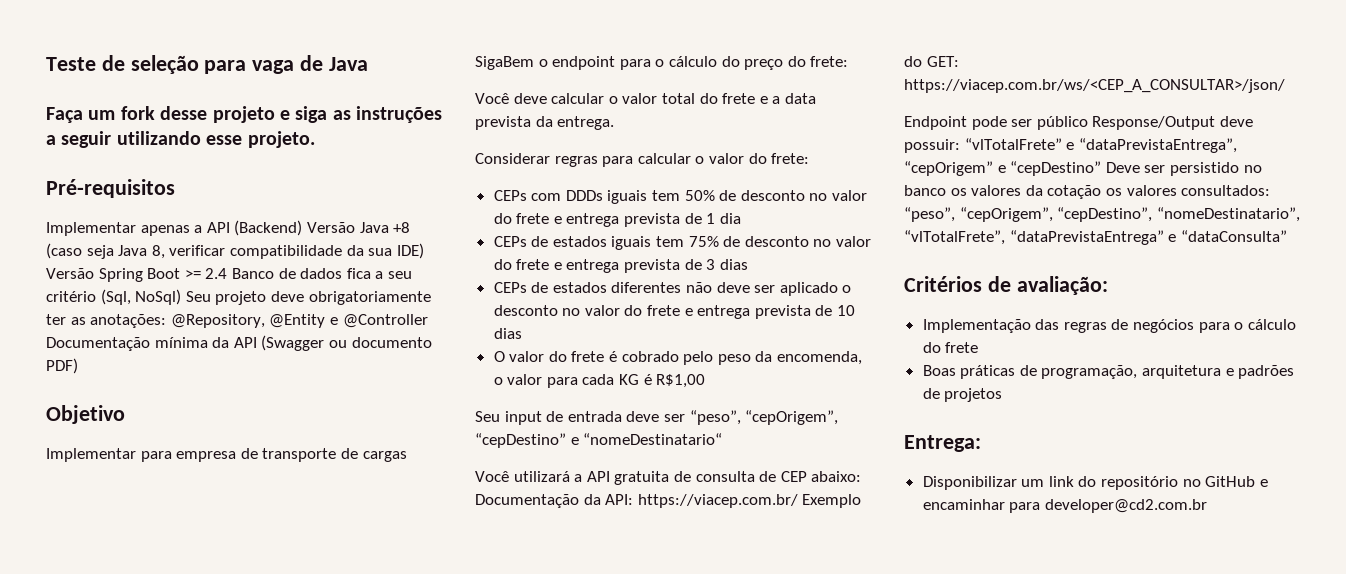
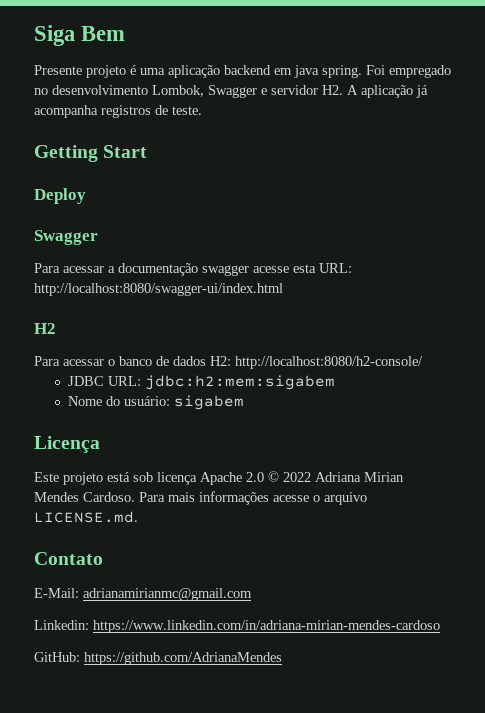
[46,55,368,74] [46,106,443,123] [46,131,315,148] [46,179,175,198] [46,220,411,236] [46,243,424,259] [46,268,412,282] [46,289,431,305] [46,314,428,328] [46,335,432,351] [46,358,78,374] [46,405,125,424] [46,448,407,462] [475,56,849,70] [475,93,816,104] [475,116,615,130] [475,153,810,167] [493,190,868,204] [493,213,741,227] [493,236,872,250] [493,259,748,273] [493,282,852,296] [493,305,856,319] [493,328,522,339] [493,351,863,365] [493,374,706,388] [475,410,839,425] [475,433,723,448] [475,471,862,485] [475,494,862,508] [904,56,959,67] [904,79,1285,93] [904,116,1253,130] [904,138,1237,153] [904,161,1262,176] [904,185,1271,199] [904,207,1300,222] [904,230,1287,245] [904,276,1108,295] [922,319,1296,333] [922,342,979,353] [922,365,1295,379] [922,388,1003,402] [904,435,981,452] [922,476,1268,490] [922,499,1207,513] Teste de seleção para vaga de Java // Faça um fork desse projeto e siga as instruções a seguir utilizando esse projeto. // Pré-requisitos // Implementar apenas a API (Backend) Versão Java +8 (caso seja Java 8, verificar compatibilidade da sua IDE) Versão Spring Boot >= 2.4 Banco de dados fica a seu critério (Sql, NoSql) Seu projeto deve obrigatoriamente ter as anotações: @Repository, @Entity e @Controller Documentação mínima da API (Swagger ou documento PDF) // Objetivo // Implementar para empresa de transporte de cargas SigaBem o endpoint para o cálculo do preço do frete: // Você deve calcular o valor total do frete e a data prevista da entrega. // Considerar regras para calcular o valor do frete: // CEPs com DDDs iguais tem 50% de desconto no valor do frete e entrega prevista de 1 dia // CEPs de estados iguais tem 75% de desconto no valor do frete e entrega prevista de 3 dias // CEPs de estados diferentes não deve ser aplicado o desconto no valor do frete e entrega prevista de 10 dias // O valor do frete é cobrado pelo peso da encomenda, o valor para cada KG é R$1,00 // Seu input de entrada deve ser “peso”, “cepOrigem”, “cepDestino” e “nomeDestinatario“ // Você utilizará a API gratuita de consulta de CEP abaixo: Documentação da API: https://viacep.com.br/ Exemplo do GET: https://viacep.com.br/ws/<CEP_A_CONSULTAR>/json/ // Endpoint pode ser público Response/Output deve possuir: “vlTotalFrete” e “dataPrevistaEntrega”, “cepOrigem” e “cepDestino” Deve ser persistido no banco os valores da cotação os valores consultados: “peso”, “cepOrigem”, “cepDestino”, “nomeDestinatario”, “vlTotalFrete”, “dataPrevistaEntrega” e “dataConsulta” // Critérios de avaliação: // Implementação das regras de negócios para o cálculo do frete // Boas práticas de programação, arquitetura e padrões de projetos // Entrega: // Disponibilizar um link do repositório no GitHub e encaminhar para developer@cd2.com.br -> [34,25,126,46] [34,65,451,78] [34,85,428,98] [34,105,202,118] [34,145,148,162] [34,188,86,204] [34,230,98,245] [34,263,352,276] [34,283,283,296] [34,323,56,334] [34,356,423,369] [67,375,335,390] [67,395,244,410] [34,436,100,453] [34,471,404,485] [34,491,367,505] [34,511,138,523] [34,552,103,565] [34,588,252,601] [34,620,440,633] [34,652,282,665] Siga Bem // Presente projeto é uma aplicação backend em java spring. Foi empregado no desenvolvimento Lombok, Swagger e servidor H2. A aplicação já acompanha registros de teste. // Getting Start // Deploy // Swagger // Para acessar a documentação swagger acesse esta URL: http://localhost:8080/swagger-ui/index.html // H2 // Para acessar o banco de dados H2: http://localhost:8080/h2-console/ // JDBC URL: jdbc:h2:mem:sigabem // Nome do usuário: sigabem // Licença // Este projeto está sob licença Apache 2.0 © 2022 Adriana Mirian Mendes Cardoso. Para mais informações acesse o arquivo LICENSE.md. // Contato // E-Mail: adrianamirianmc@gmail.com // Linkedin: https://www.linkedin.com/in/adriana-mirian-mendes-cardoso // GitHub: https://github.com/AdrianaMendes

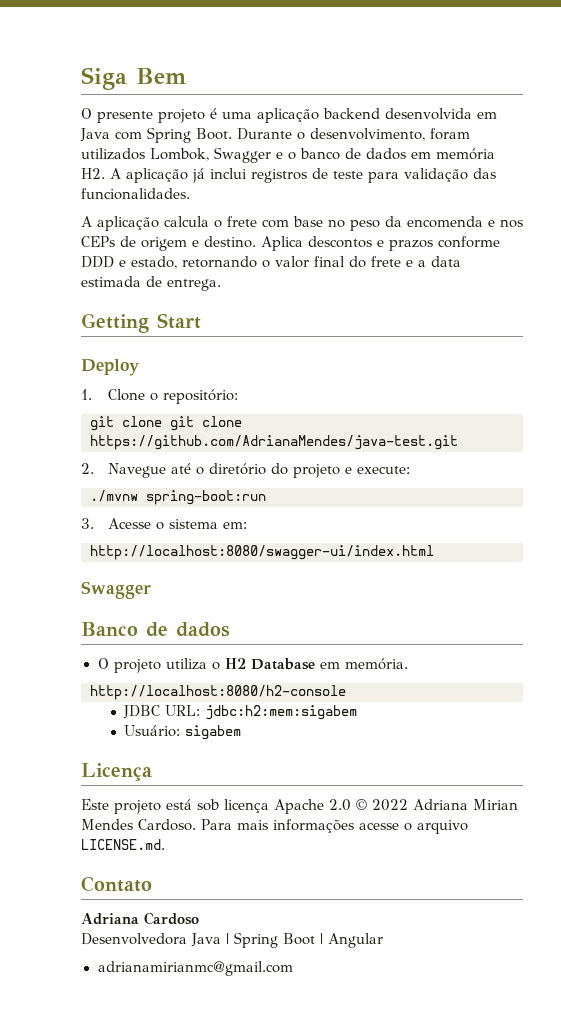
[34,65,82,75] Presente -> [81,108,153,123] O presente
[274,65,451,78] [34,85,318,98] em java spring. Foi empregado no desenvolvimento Lombok, Swagger e servidor -> [385,108,497,120] [80,127,470,143] [81,147,495,163] desenvolvida em Java com Spring Boot. Durante o desenvolvimento, foram utilizados Lombok, Swagger e o banco de dados em memória
[34,105,98,118] acompanha -> [210,168,247,179] inclui
[172,106,202,115] [34,145,148,162] [34,188,86,204] [34,230,98,245] [34,263,352,276] [34,283,283,296] [34,323,56,334] [34,356,423,369] teste. // Getting Start // Deploy // Swagger // Para acessar a documentação swagger acesse esta URL: http://localhost:8080/swagger-ui/index.html // H2 // Para acessar o banco de dados H2: http://localhost:8080/h2-console/ -> [333,168,496,183] [81,188,190,200] [81,216,523,231] [81,236,500,251] [81,256,461,269] [81,276,221,291] [81,313,201,333] [81,359,139,376] [81,389,238,404] [90,416,242,431] [90,435,458,450] [81,463,410,478] [90,490,266,505] [81,518,247,530] [90,545,434,560] [81,581,151,599] [81,622,230,637] [97,658,408,673] [90,685,346,700] teste para validação das funcionalidades. // A aplicação calcula o frete com base no peso da encomenda e nos CEPs de origem e destino. Aplica descontos e prazos conforme DDD e estado, retornando o valor final do frete e a data estimada de entrega. // Getting Start // Deploy // 1. Clone o repositório: // git clone git clone https://github.com/AdrianaMendes/java-test.git // 2. Navegue até o diretório do projeto e execute: // ./mvnw spring-boot:run // 3. Acesse o sistema em: // http://localhost:8080/swagger-ui/index.html // Swagger // Banco de dados // O projeto utiliza o H2 Database em memória. // http://localhost:8080/h2-console
[67,396,170,406] Nome do usuário: -> [124,725,181,737] Usuário:
[34,588,252,601] [34,620,440,633] [34,652,282,665] E-Mail: adrianamirianmc@gmail.com // Linkedin: https://www.linkedin.com/in/adriana-mirian-mendes-cardoso // GitHub: https://github.com/AdrianaMendes -> [81,912,199,925] [81,932,383,948] [97,961,293,976] Adriana Cardoso // Desenvolvedora Java | Spring Boot | Angular // adrianamirianmc@gmail.com

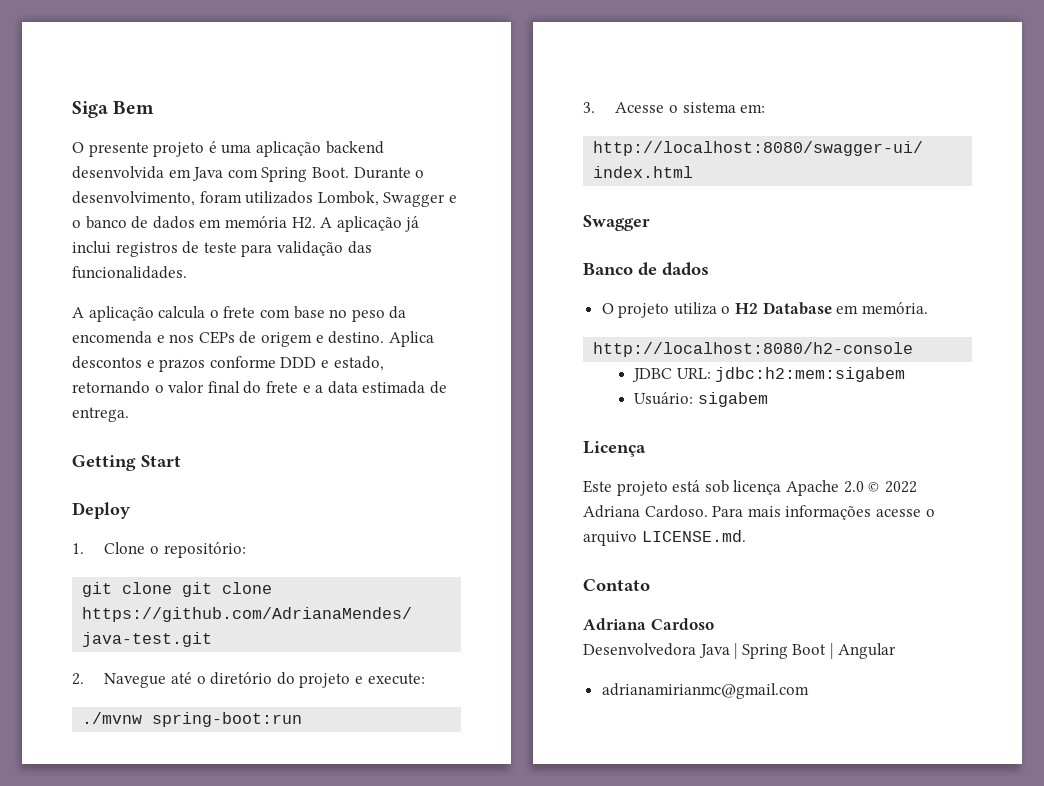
[473,799,518,810] [81,819,133,830] Mirian Mendes -> (640, 511) none

